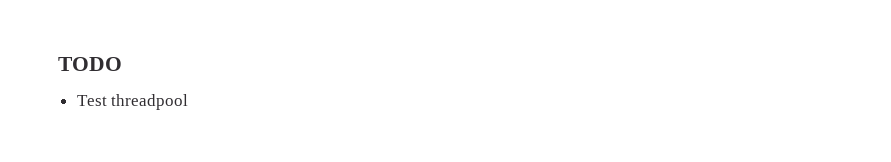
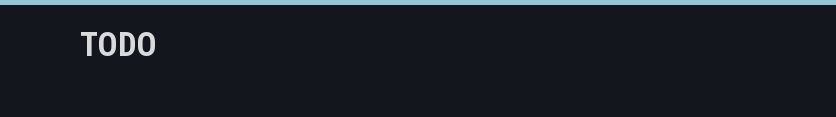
[76,94,189,110] // Test threadpool -> (157, 44) none

